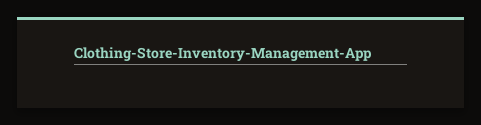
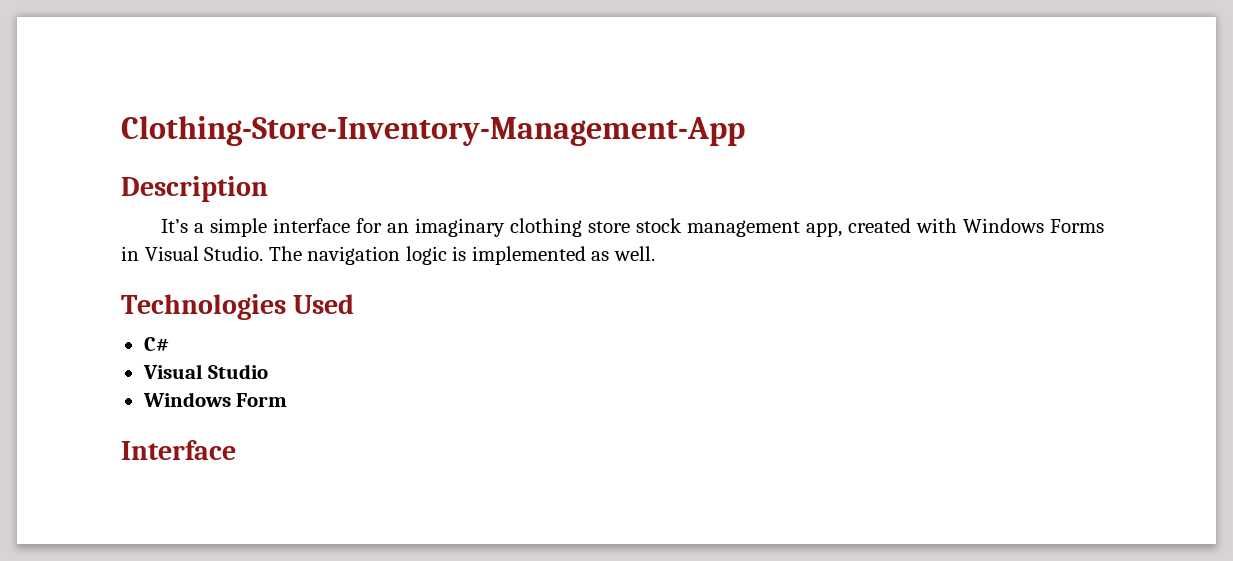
(372, 54) none -> [121,176,268,202] [161,218,1105,237] [121,246,655,265] [121,294,355,320] [143,337,169,351] [142,364,269,379] [142,392,288,407] [121,440,236,460] // Description // It’s a simple interface for an imaginary clothing store stock management app, created with Windows Forms in Visual Studio. The navigation logic is implemented as well. // Technologies Used // C# // Visual Studio // Windows Form // Interface

